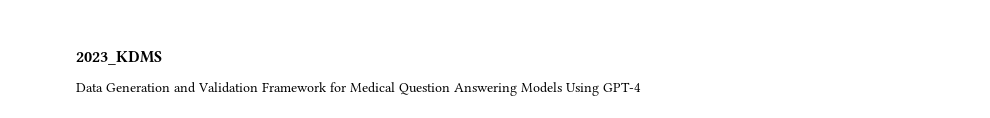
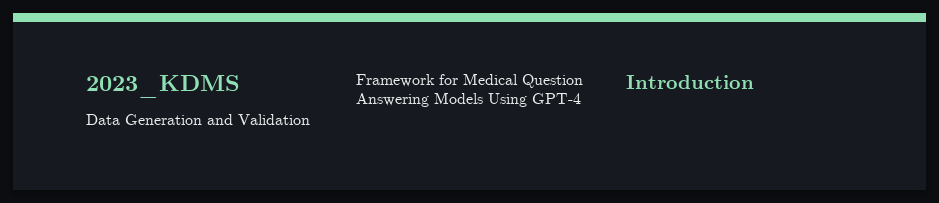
(641, 87) none -> [626,75,754,89] // Introduction

